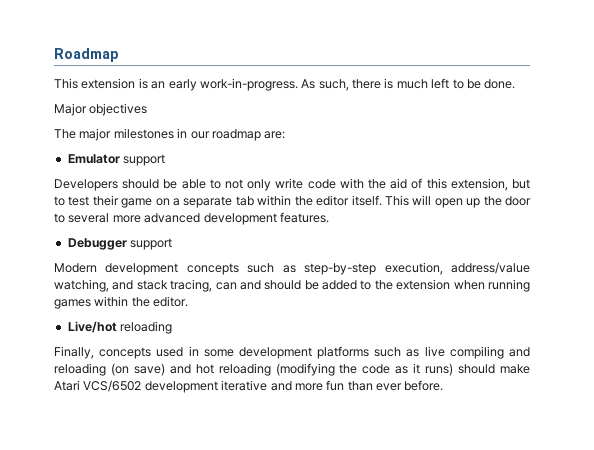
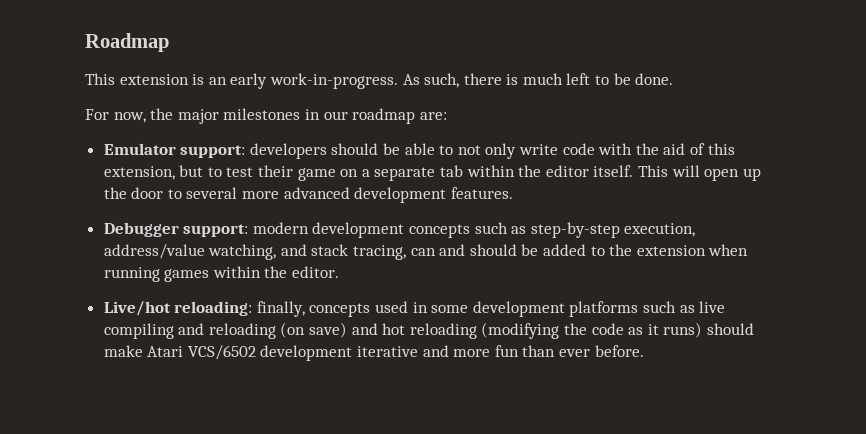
[54,103,148,116] [54,129,76,139] Major objectives // The -> [85,108,174,123] For now, the
[123,154,166,166] [54,179,118,191] support // Developers -> [180,143,327,159] support: developers
[130,238,173,250] [54,263,97,273] support // Modern -> [183,222,309,237] support: modern
[120,321,173,334] [54,346,94,359] reloading // Finally, -> [174,301,305,317] reloading: finally,

